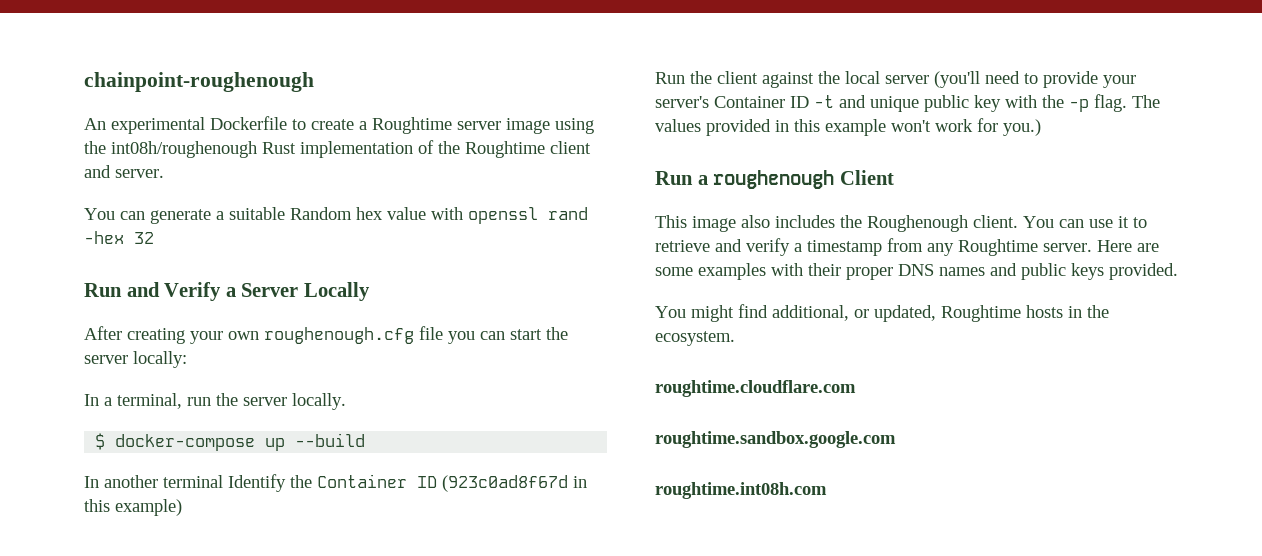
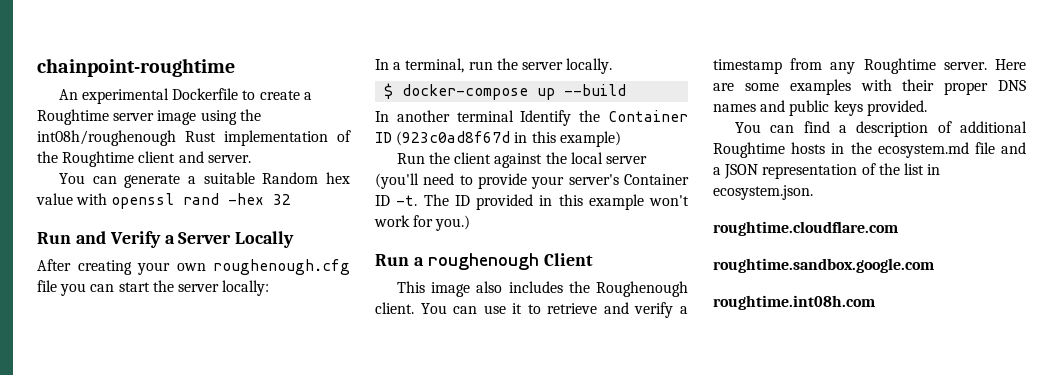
[84,72,314,92] chainpoint-roughenough -> [37,58,235,77] chainpoint-roughtime
[814,94,1160,112] [655,119,701,132] -t and unique public key with the -p flag. The values -> [396,194,470,206] -t. The ID
[691,304,1109,322] [655,331,735,346] might find additional, or updated, Roughtime hosts in the ecosystem. -> [770,121,1027,137] [713,142,1026,158] [713,163,941,179] [713,185,813,200] can find a description of additional Roughtime hosts in the ecosystem.md file and a JSON representation of the list in ecosystem.json.

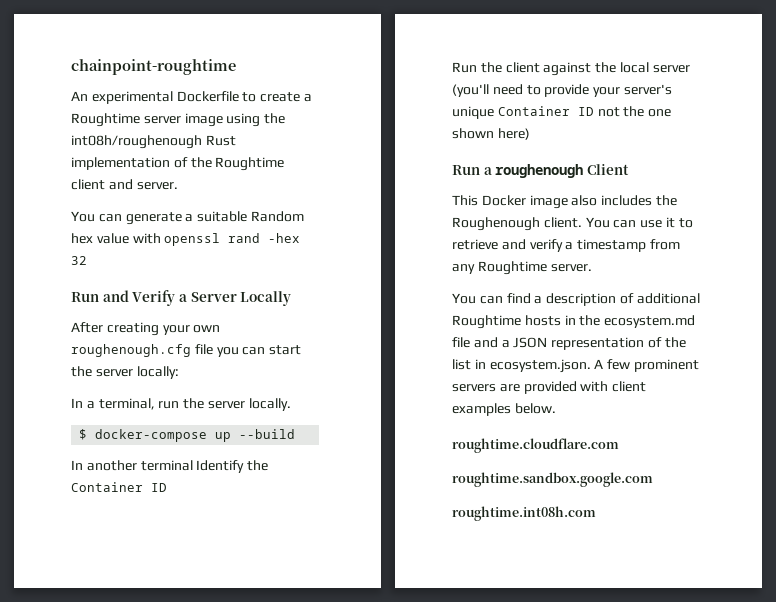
[396,131,621,147] (923c0ad8f67d in this example) -> (167, 487) none
[624,174,689,185] [375,194,689,210] [374,215,471,231] Container ID -t. The ID provided in this example won't work for you.) -> [452,106,672,119] [452,128,530,140] unique Container ID not the one shown here)
(425, 287) none -> [481,195,526,206] Docker
[995,59,1026,70] [713,79,1026,95] [713,100,927,116] Here are some examples with their proper DNS names and public keys provided. -> (592, 268) none
(813, 192) none -> [594,359,699,372] [452,381,647,394] [452,403,556,416] A few prominent servers are provided with client examples below.

